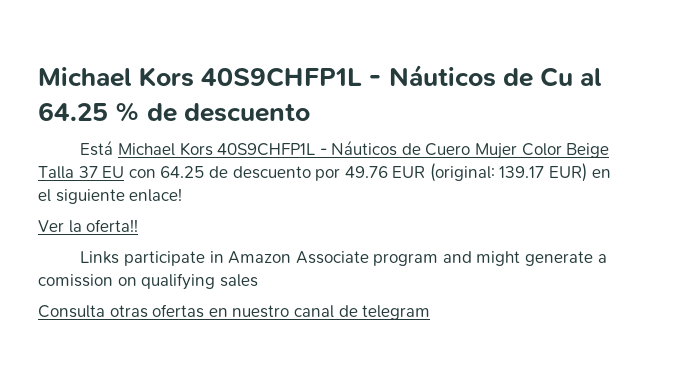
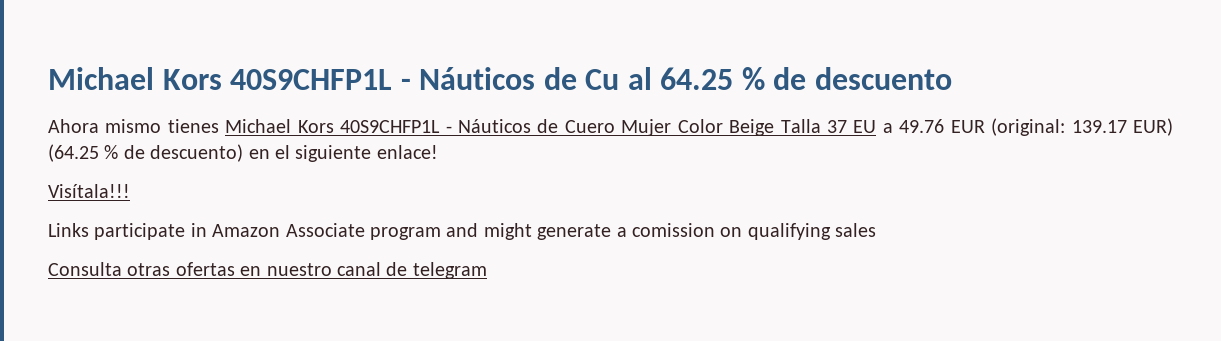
[80,140,114,156] Está -> [48,119,219,133] Ahora mismo tienes
[128,166,341,181] con 64.25 de descuento por -> [882,123,893,133] a
(588, 172) none -> [48,144,244,162] (64.25 % de descuento)
[38,219,139,233] Ver la oferta!! -> [48,184,130,198] Visítala!!!

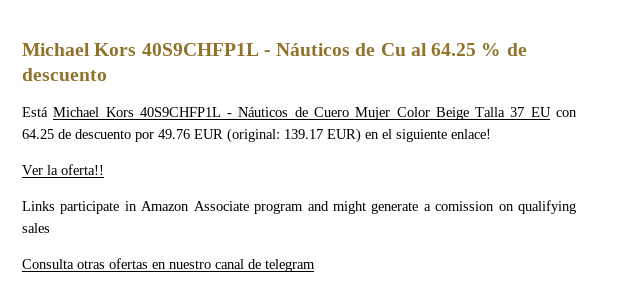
[48,119,219,133] Ahora mismo tienes -> [22,107,48,117] Está
[882,123,893,133] a -> [556,110,577,117] [22,129,154,142] con 64.25 de descuento por
[48,144,244,162] (64.25 % de descuento) -> (361, 135) none
[48,184,130,198] Visítala!!! -> [22,164,104,175] Ver la oferta!!

